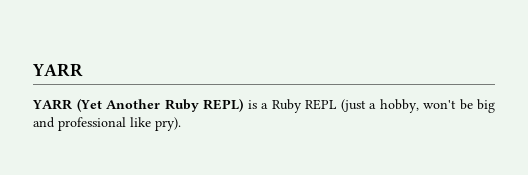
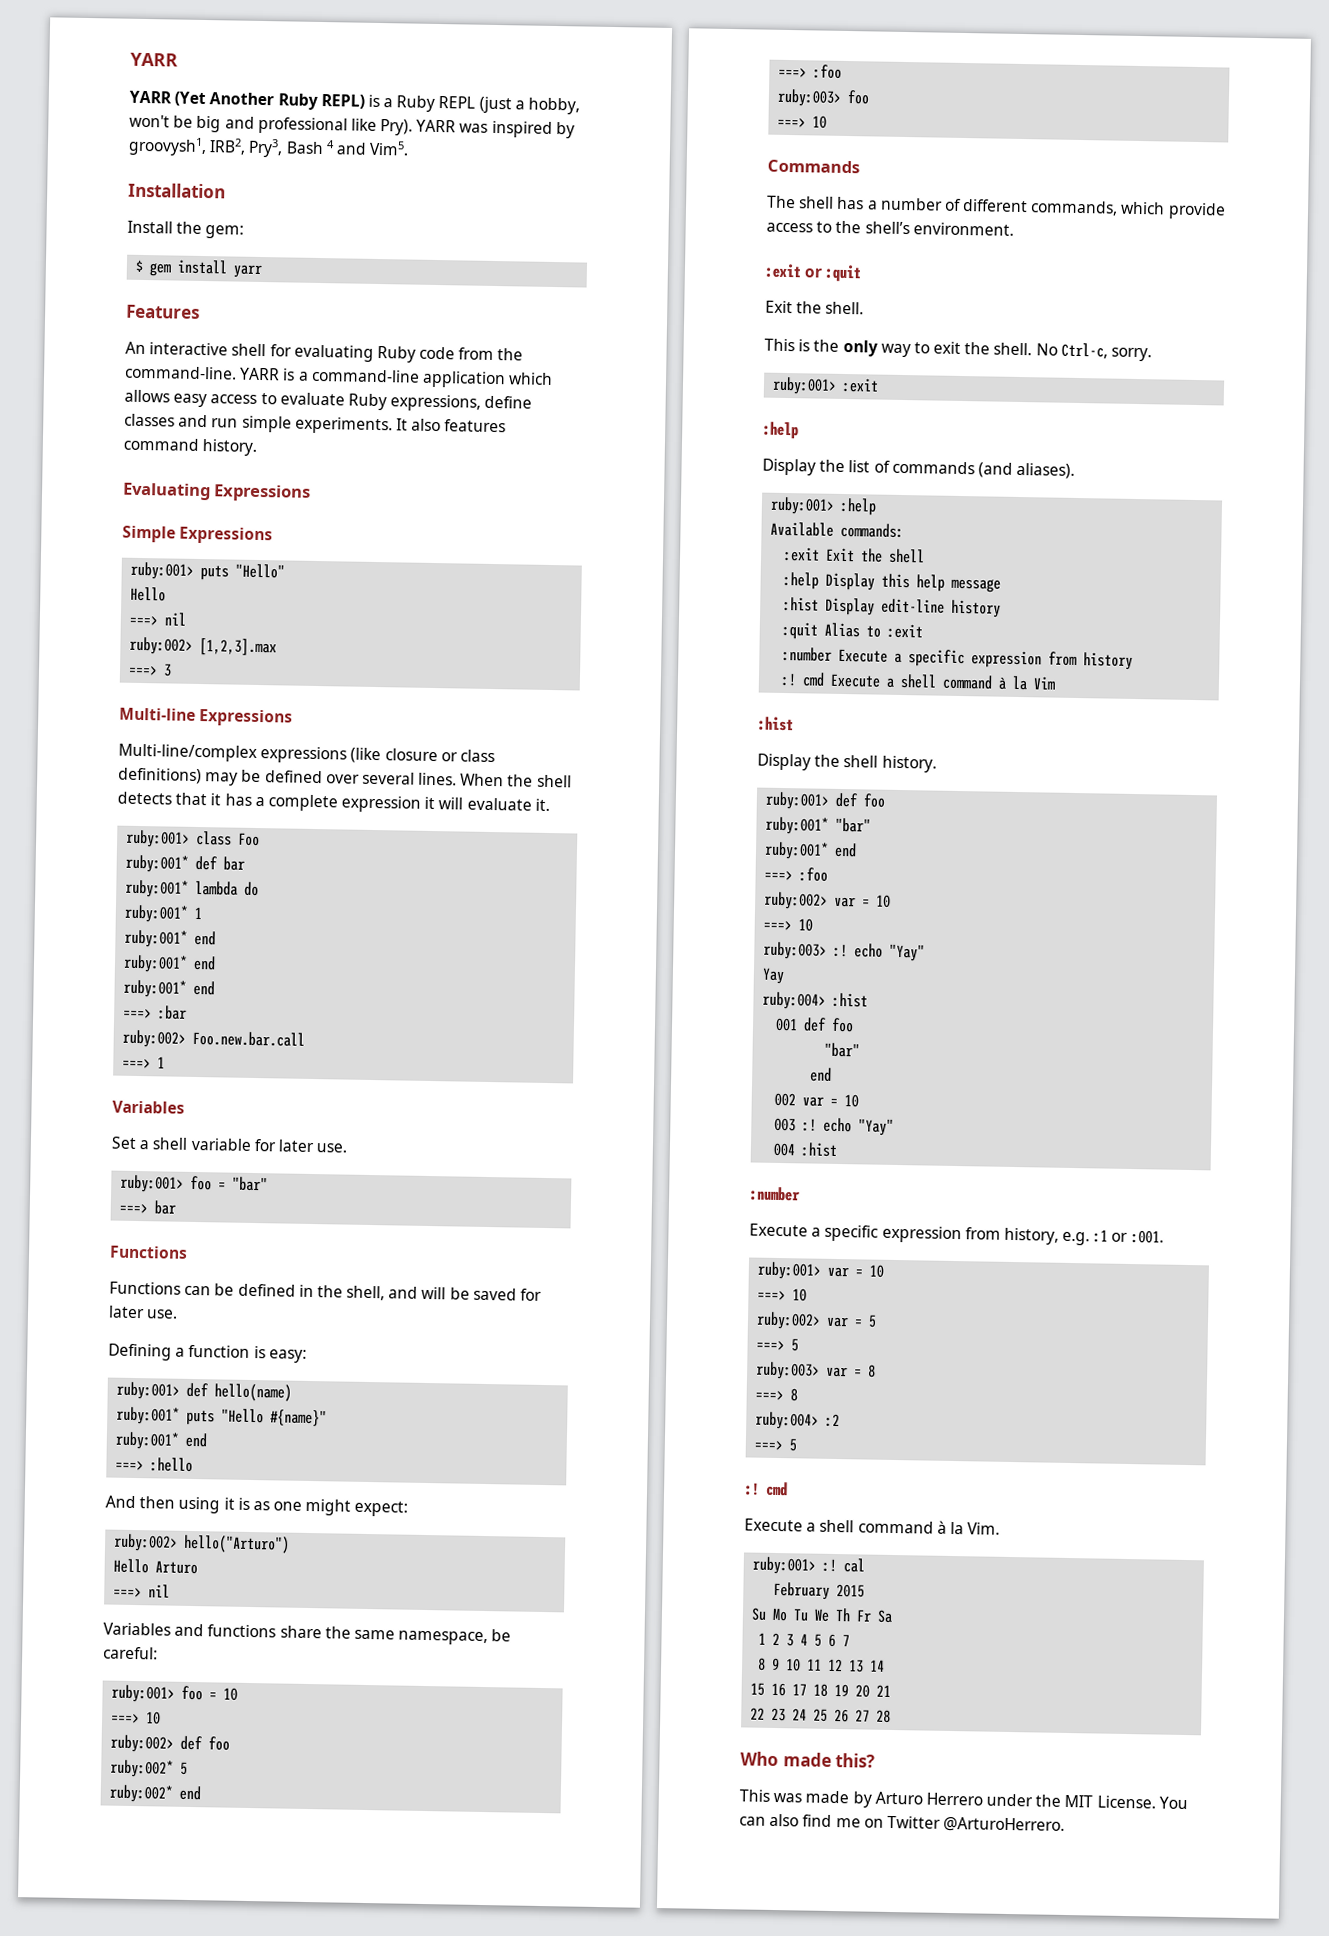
[155,117,181,131] pry). -> [380,119,575,139] [128,136,410,158] [128,182,226,199] [127,220,245,239] [135,259,263,279] [126,304,200,319] [125,341,524,363] [125,365,554,389] [124,389,533,412] [124,413,507,435] [123,437,258,456] [122,482,312,502] [122,525,274,545] [130,561,286,581] [130,586,167,602] [129,612,188,626] [129,636,278,657] [128,663,173,677] [119,707,294,727] [118,743,495,764] [118,767,572,788] [117,791,550,813] [125,829,261,848] [125,854,246,873] [125,879,260,898] [124,904,203,923] [124,929,217,948] [123,954,217,973] [123,979,216,998] [123,1005,188,1020] [122,1029,306,1048] [122,1056,166,1069] [112,1100,185,1114] [111,1136,348,1153] [120,1174,269,1193] [119,1200,177,1215] [109,1245,188,1259] [109,1281,543,1301] [108,1305,179,1319] [108,1343,307,1363] [116,1381,293,1402] [116,1406,328,1427] [115,1431,208,1450] [115,1457,194,1473] [105,1495,409,1517] [113,1533,291,1554] [113,1558,199,1575] [113,1584,171,1598] [103,1622,512,1646] [103,1646,158,1660] [111,1684,239,1703] [111,1711,162,1725] [110,1734,231,1753] [110,1759,189,1778] [109,1784,202,1803] [778,64,843,79] [777,88,871,107] [777,115,828,129] [767,159,860,174] [767,195,1226,220] [766,220,1014,236] [765,263,863,283] [765,300,865,315] [764,338,1153,362] [772,376,880,395] [763,421,799,440] [762,458,1076,479] [770,496,878,516] [770,521,905,539] [783,546,926,564] [783,571,1002,593] [783,596,1002,618] [782,621,924,640] [782,646,1134,670] [781,672,1057,691] [758,716,794,732] [757,753,937,773] [765,791,887,810] [765,816,872,835] [764,841,858,860] [764,867,829,882] [764,891,892,910] [763,918,814,932] [763,941,926,962] [762,967,786,985] [762,991,869,1010] [775,1017,855,1033] [824,1042,861,1058] [810,1067,833,1082] [774,1092,860,1108] [774,1117,895,1136] [773,1142,839,1157] [750,1186,801,1202] [749,1223,1164,1246] [757,1261,885,1280] [757,1288,808,1302] [756,1311,878,1330] [756,1338,800,1352] [755,1361,877,1380] [755,1388,799,1402] [755,1411,841,1430] [754,1438,798,1452] [744,1481,788,1497] [744,1518,1001,1535] [752,1556,866,1575] [773,1581,866,1600] [751,1607,894,1624] [758,1632,851,1648] [757,1657,886,1673] [750,1682,892,1698] [750,1707,892,1723] [740,1751,876,1768] [739,1789,1188,1810] [739,1813,1066,1833] Pry). YARR was inspired by groovysh1, IRB2, Pry3, Bash 4 and Vim5. // Installation // Install the gem: // $ gem install yarr // Features // An interactive shell for evaluating Ruby code from the command-line. YARR is a command-line application which allows easy access to evaluate Ruby expressions, define classes and run simple experiments. It also features command history. // Evaluating Expressions // Simple Expressions // ruby:001> puts "Hello" // Hello // ===> nil // ruby:002> [1,2,3].max // ===> 3 // Multi-line Expressions // Multi-line/complex expressions (like closure or class definitions) may be defined over several lines. When the shell detects that it has a complete expression it will evaluate it. // ruby:001> class Foo // ruby:001* def bar // ruby:001* lambda do // ruby:001* 1 // ruby:001* end // ruby:001* end // ruby:001* end // ===> :bar // ruby:002> Foo.new.bar.call // ===> 1 // Variables // Set a shell variable for later use. // ruby:001> foo = "bar" // ===> bar // Functions // Functions can be defined in the shell, and will be saved for later use. // Defining a function is easy: // ruby:001> def hello(name) // ruby:001* puts "Hello #{name}" // ruby:001* end // ===> :hello // And then using it is as one might expect: // ruby:002> hello("Arturo") // Hello Arturo // ===> nil // Variables and functions share the same namespace, be careful: // ruby:001> foo = 10 // ===> 10 // ruby:002> def foo // ruby:002* 5 // ruby:002* end // ===> :foo // ruby:003> foo // ===> 10 // Commands // The shell has a number of different commands, which provide access to the shell’s environment. // :exit or :quit // Exit the shell. // This is the only way to exit the shell. No Ctrl-c, sorry. // ruby:001> :exit // :help // Display the list of commands (and aliases). // ruby:001> :help // Available commands: // :exit Exit the shell // :help Display this help message // :hist Display edit-line history // :quit Alias to :exit // :number Execute a specific expression from history // :! cmd Execute a shell command à la Vim // :hist // Display the shell history. // ruby:001> def foo // ruby:001* "bar" // ruby:001* end // ===> :foo // ruby:002> var = 10 // ===> 10 // ruby:003> :! echo "Yay" // Yay // ruby:004> :hist // 001 def foo // "bar" // end // 002 var = 10 // 003 :! echo "Yay" // 004 :hist // :number // Execute a specific expression from history, e.g. :1 or :001. // ruby:001> var = 10 // ===> 10 // ruby:002> var = 5 // ===> 5 // ruby:003> var = 8 // ===> 8 // ruby:004> :2 // ===> 5 // :! cmd // Execute a shell command à la Vim. // ruby:001> :! cal // February 2015 // Su Mo Tu We Th Fr Sa // 1 2 3 4 5 6 7 // 8 9 10 11 12 13 14 // 15 16 17 18 19 20 21 // 22 23 24 25 26 27 28 // Who made this? // This was made by Arturo Herrero under the MIT License. You can also find me on Twitter @ArturoHerrero.

